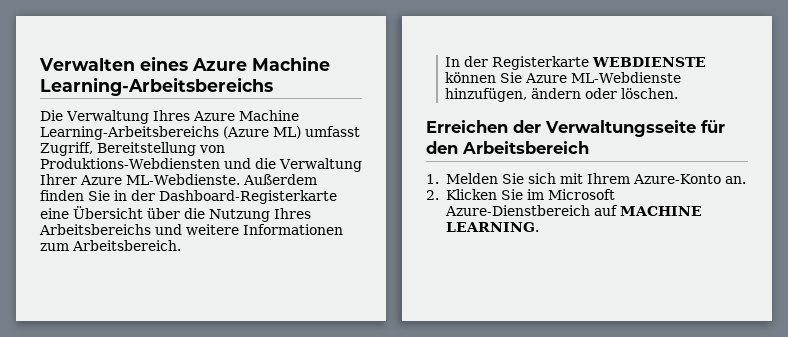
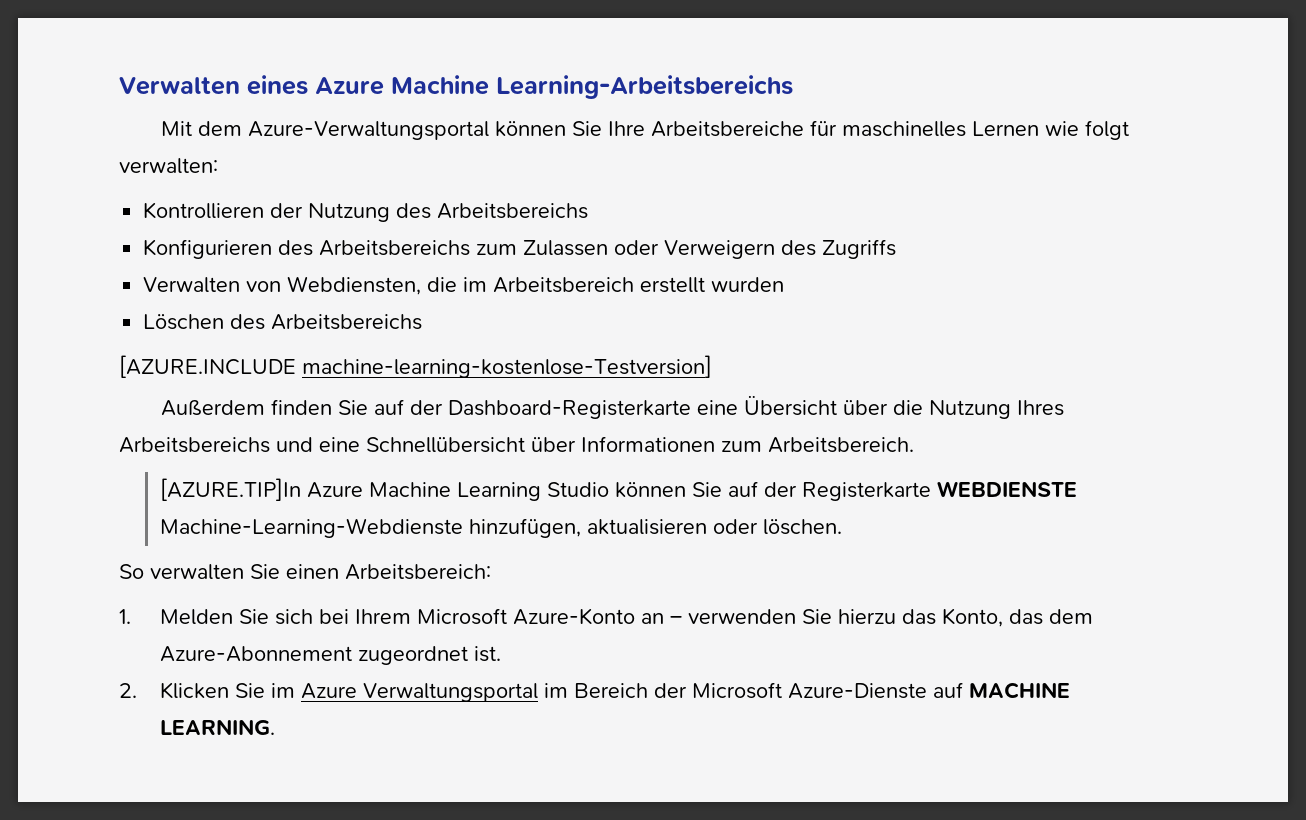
[40,110,299,124] [40,126,360,140] [40,142,225,156] [40,158,362,172] [40,174,240,185] Die Verwaltung Ihres Azure Machine Learning-Arbeitsbereichs (Azure ML) umfasst Zugriff, Bereitstellung von Produktions-Webdiensten und die Verwaltung Ihrer Azure ML-Webdienste. -> [160,120,1129,140] [119,158,218,174] [143,202,589,222] [143,239,897,259] [143,276,785,295] [143,314,423,330] [119,355,712,378] Mit dem Azure-Verwaltungsportal können Sie Ihre Arbeitsbereiche für maschinelles Lernen wie folgt verwalten: // Kontrollieren der Nutzung des Arbeitsbereichs // Konfigurieren des Arbeitsbereichs zum Zulassen oder Verweigern des Zugriffs // Verwalten von Webdiensten, die im Arbeitsbereich erstellt wurden // Löschen des Arbeitsbereichs // [AZURE.INCLUDE machine-learning-kostenlose-Testversion] //
[114,190,127,201] in -> [373,399,404,415] auf
[186,224,239,235] weitere -> [319,437,576,453] eine Schnellübersicht über
[445,56,707,70] [445,72,682,83] [445,88,679,102] [426,120,725,137] [426,141,589,154] [426,173,746,184] [426,189,615,200] [444,205,590,216] In der Registerkarte WEBDIENSTE können Sie Azure ML-Webdienste hinzufügen, ändern oder löschen. // Erreichen der Verwaltungsseite für den Arbeitsbereich // 1. Melden Sie sich mit Ihrem Azure-Konto an. // 2. Klicken Sie im Microsoft Azure-Dienstbereich -> [160,478,1078,501] [160,518,843,538] [119,564,491,580] [119,608,1094,627] [160,646,502,665] [119,682,928,702] [AZURE.TIP]In Azure Machine Learning Studio können Sie auf der Registerkarte WEBDIENSTE Machine-Learning-Webdienste hinzufügen, aktualisieren oder löschen. // So verwalten Sie einen Arbeitsbereich: // 1. Melden Sie sich bei Ihrem Microsoft Azure-Konto an – verwenden Sie hierzu das Konto, das dem Azure-Abonnement zugeordnet ist. // 2. Klicken Sie im Azure Verwaltungsportal im Bereich der Microsoft Azure-Dienste

